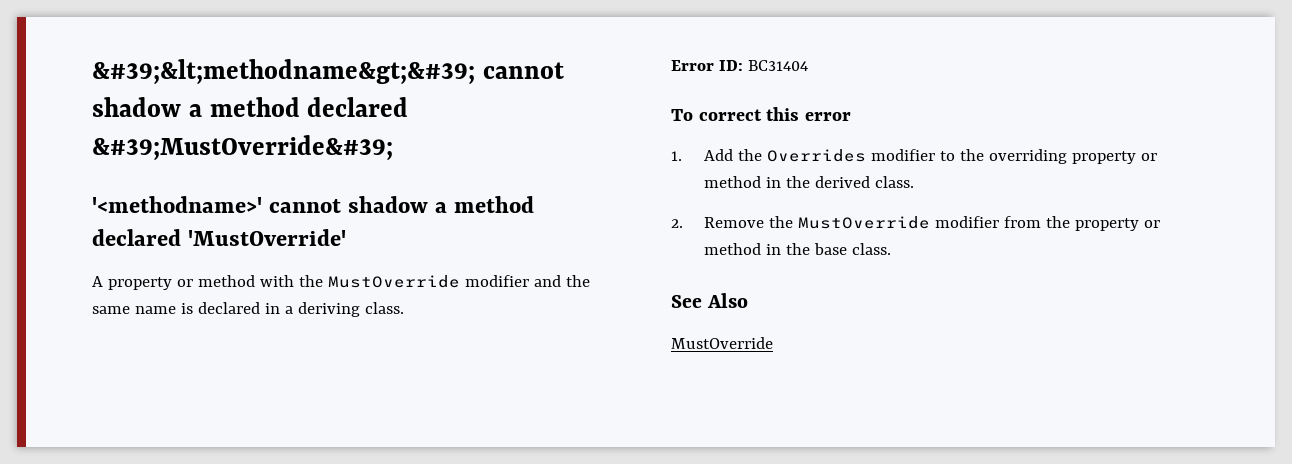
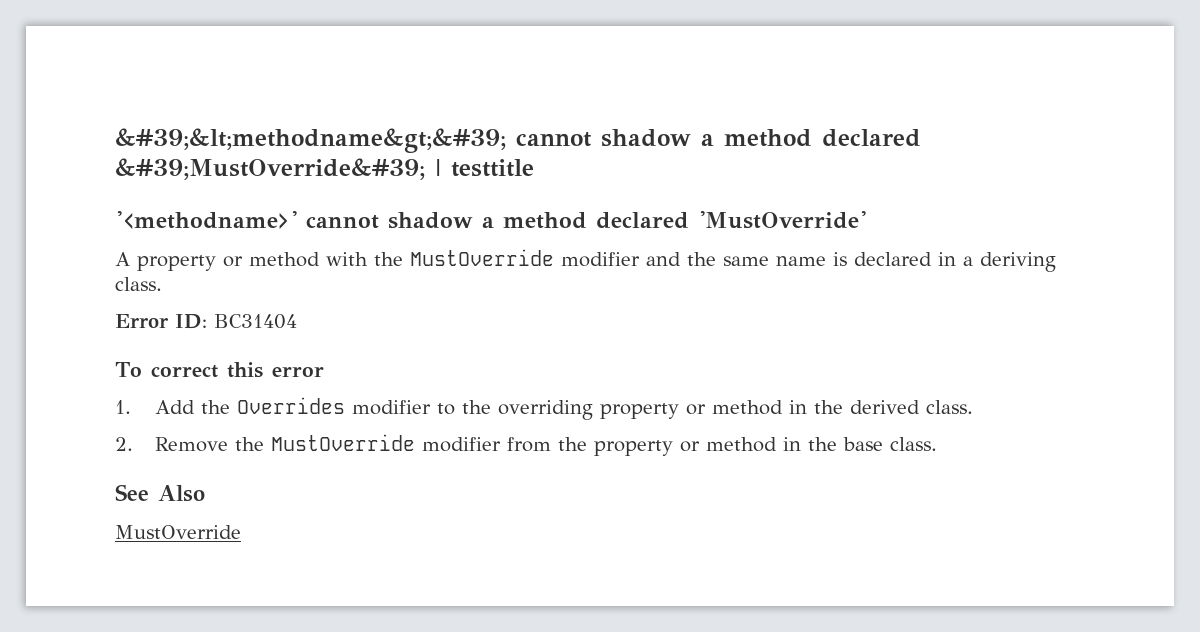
(393, 148) none -> [435,159,534,177] | testtitle

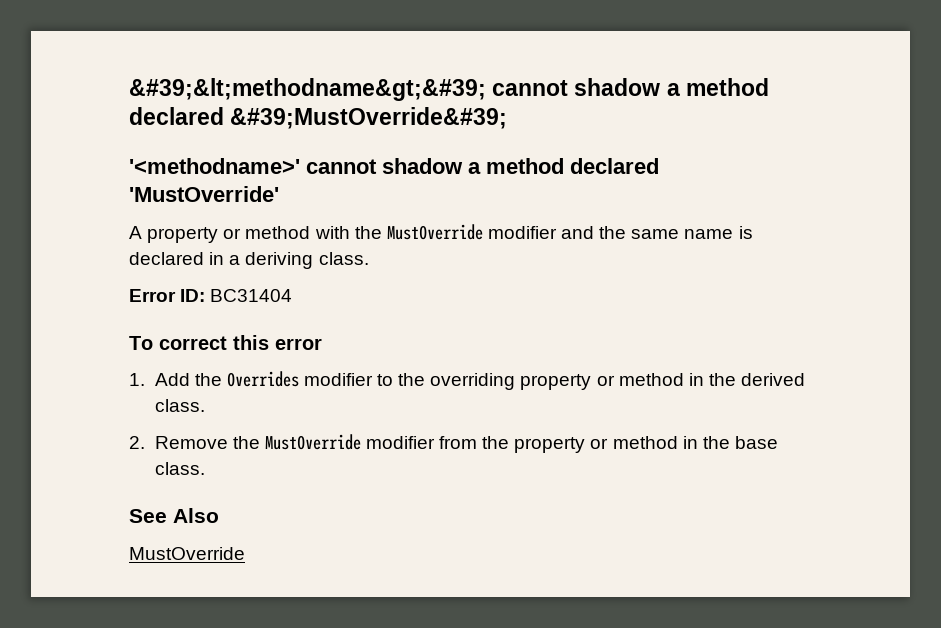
[435,159,534,177] | testtitle -> (508, 118) none

